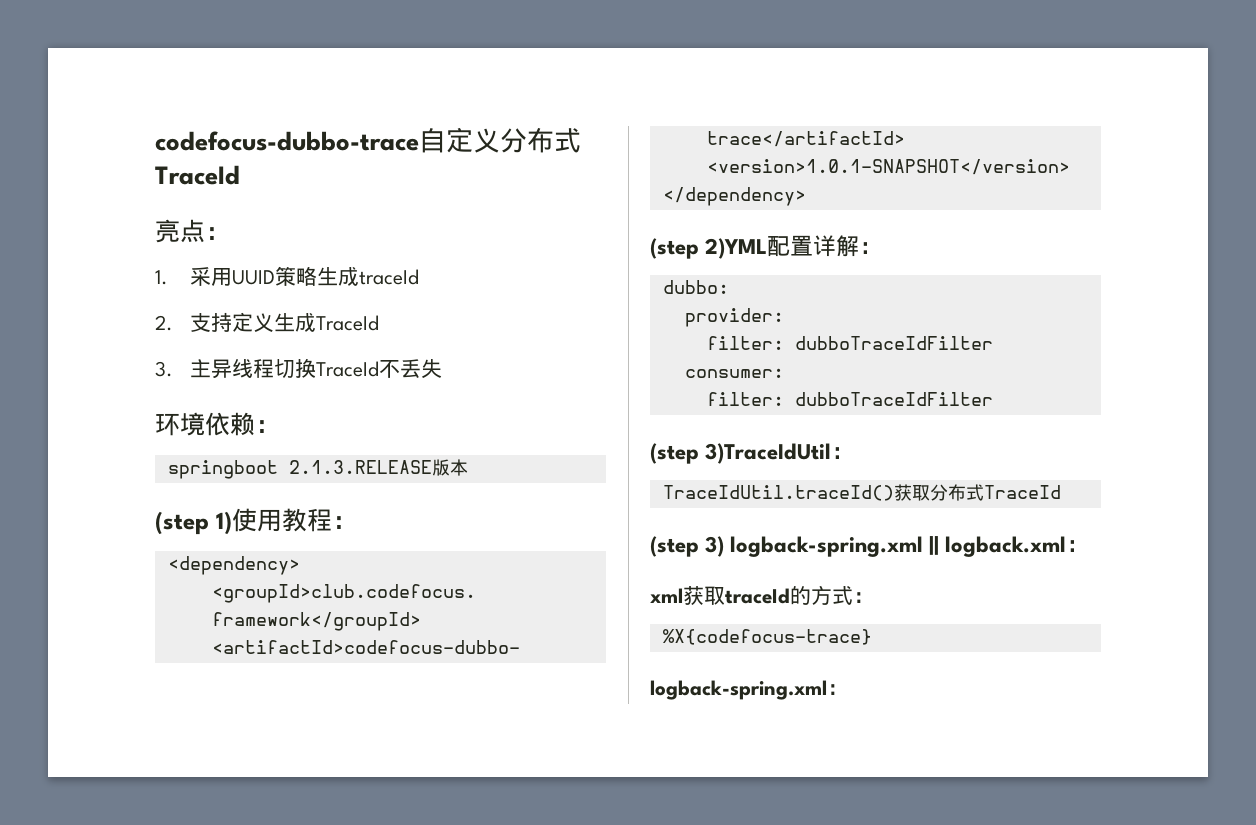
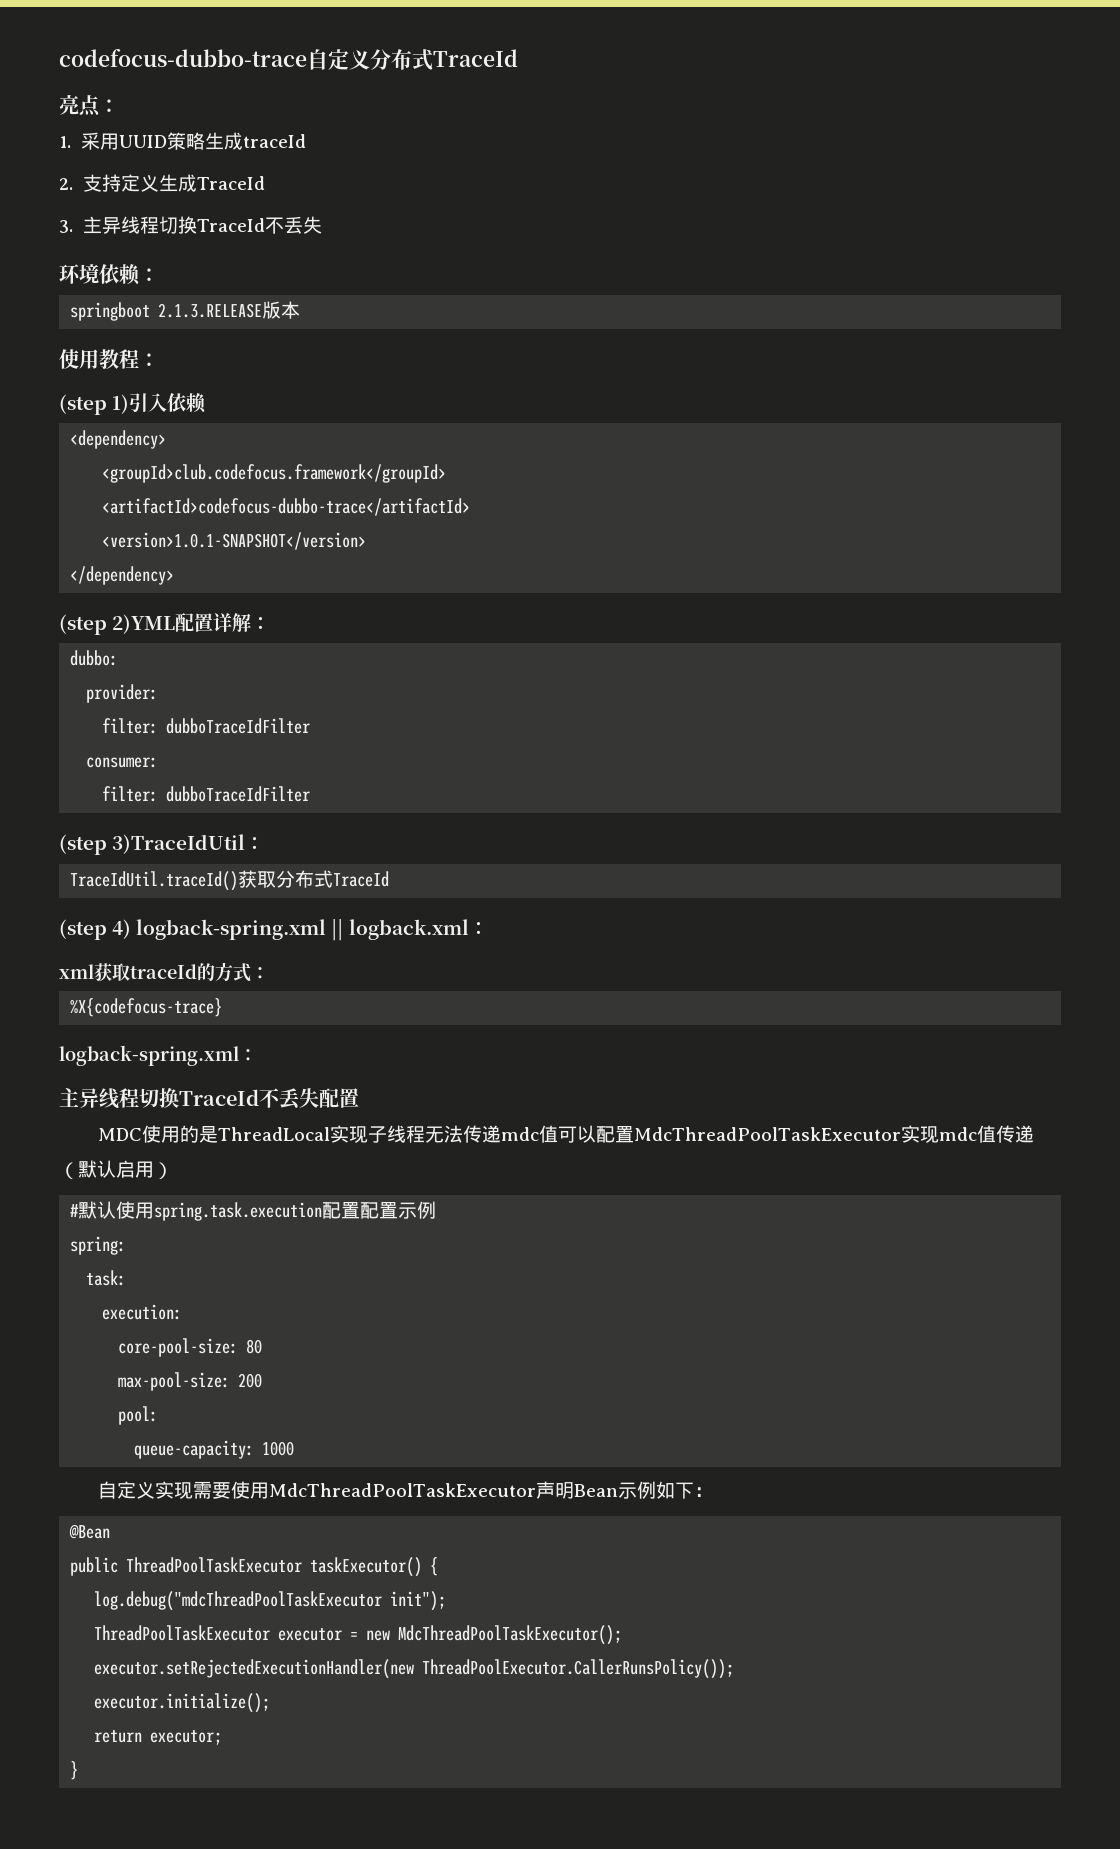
[155,511,232,535] (step 1) -> (301, 310) none
(357, 522) none -> [59,393,207,415] // (step 1)引入依赖
[705,536,725,557] 3) -> [112,919,132,939] 4)
(848, 689) none -> [59,1087,359,1110] [97,1125,1034,1143] [59,1160,173,1179] [70,1201,437,1221] [70,1236,127,1255] [86,1270,127,1286] [102,1304,183,1320] [118,1338,263,1357] [118,1372,263,1391] [118,1406,159,1425] [134,1440,295,1459] [97,1481,713,1499] [69,1524,111,1539] [70,1557,439,1577] [94,1591,447,1611] [94,1625,623,1645] [94,1659,735,1679] [94,1693,271,1713] [94,1730,223,1745] [70,1761,79,1780] // 主异线程切换TraceId不丢失配置 // MDC使用的是ThreadLocal实现子线程无法传递mdc值可以配置MdcThreadPoolTaskExecutor实现mdc值传递（默认启用） // #默认使用spring.task.execution配置配置示例 // spring: // task: // execution: // core-pool-size: 80 // max-pool-size: 200 // pool: // queue-capacity: 1000 // 自定义实现需要使用MdcThreadPoolTaskExecutor声明Bean示例如下： // @Bean // public ThreadPoolTaskExecutor taskExecutor() { // log.debug("mdcThreadPoolTaskExecutor init"); // ThreadPoolTaskExecutor executor = new MdcThreadPoolTaskExecutor(); // executor.setRejectedExecutionHandler(new ThreadPoolExecutor.CallerRunsPolicy()); // executor.initialize(); // return executor; // }

